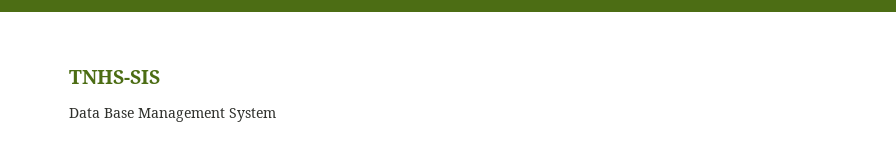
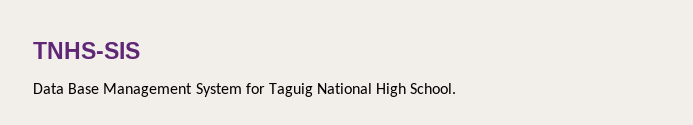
(276, 115) none -> [245,83,457,97] for Taguig National High School.

